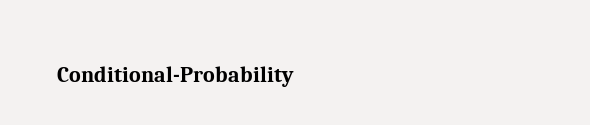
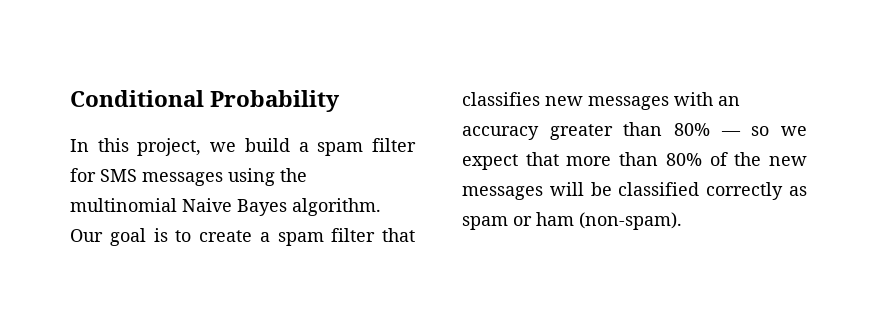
[57,66,294,87] Conditional-Probability -> [70,90,341,112] [70,138,417,156] [70,168,307,186] [70,198,381,216] [70,228,415,246] [462,92,740,110] [462,122,807,140] [462,152,807,170] [462,182,807,200] [462,212,682,230] Conditional Probability // In this project, we build a spam filter for SMS messages using the multinomial Naive Bayes algorithm. Our goal is to create a spam filter that classifies new messages with an accuracy greater than 80% — so we expect that more than 80% of the new messages will be classified correctly as spam or ham (non-spam).

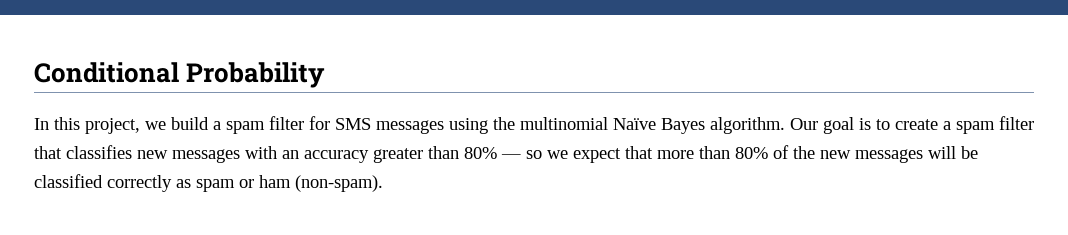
[182,198,232,212] Naive -> [613,118,656,130] Naïve

